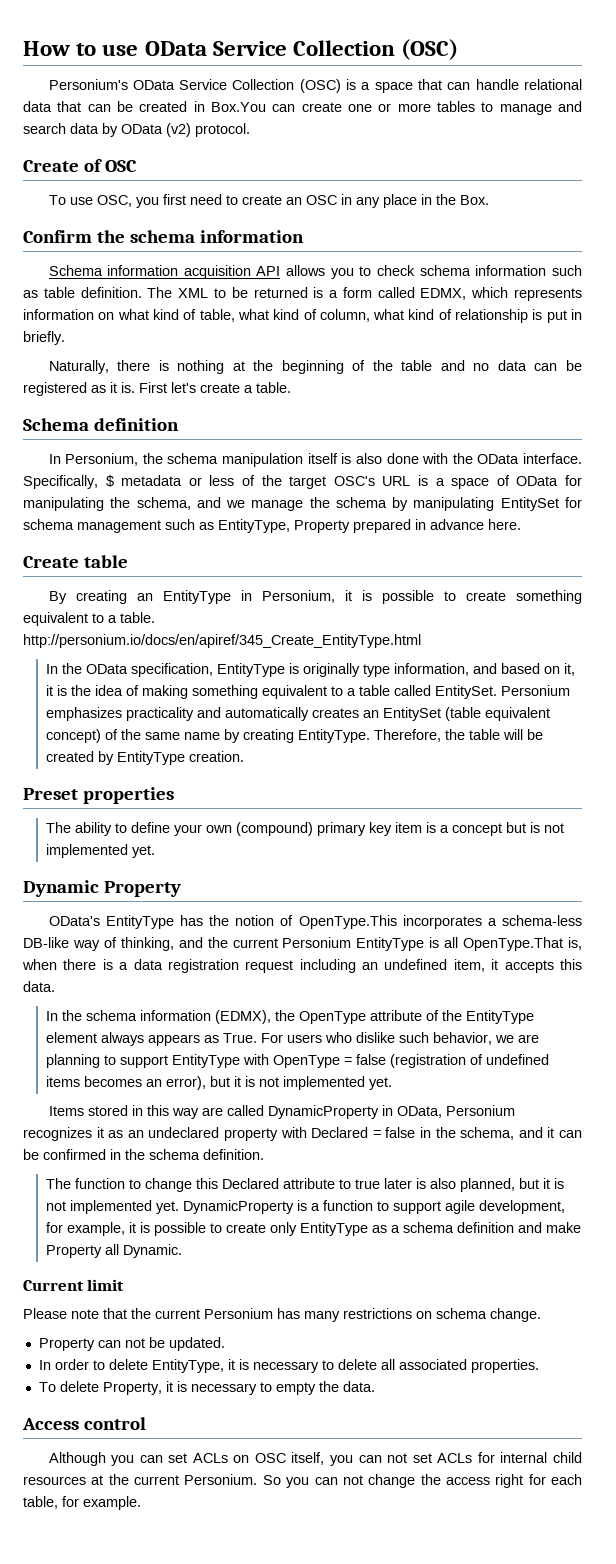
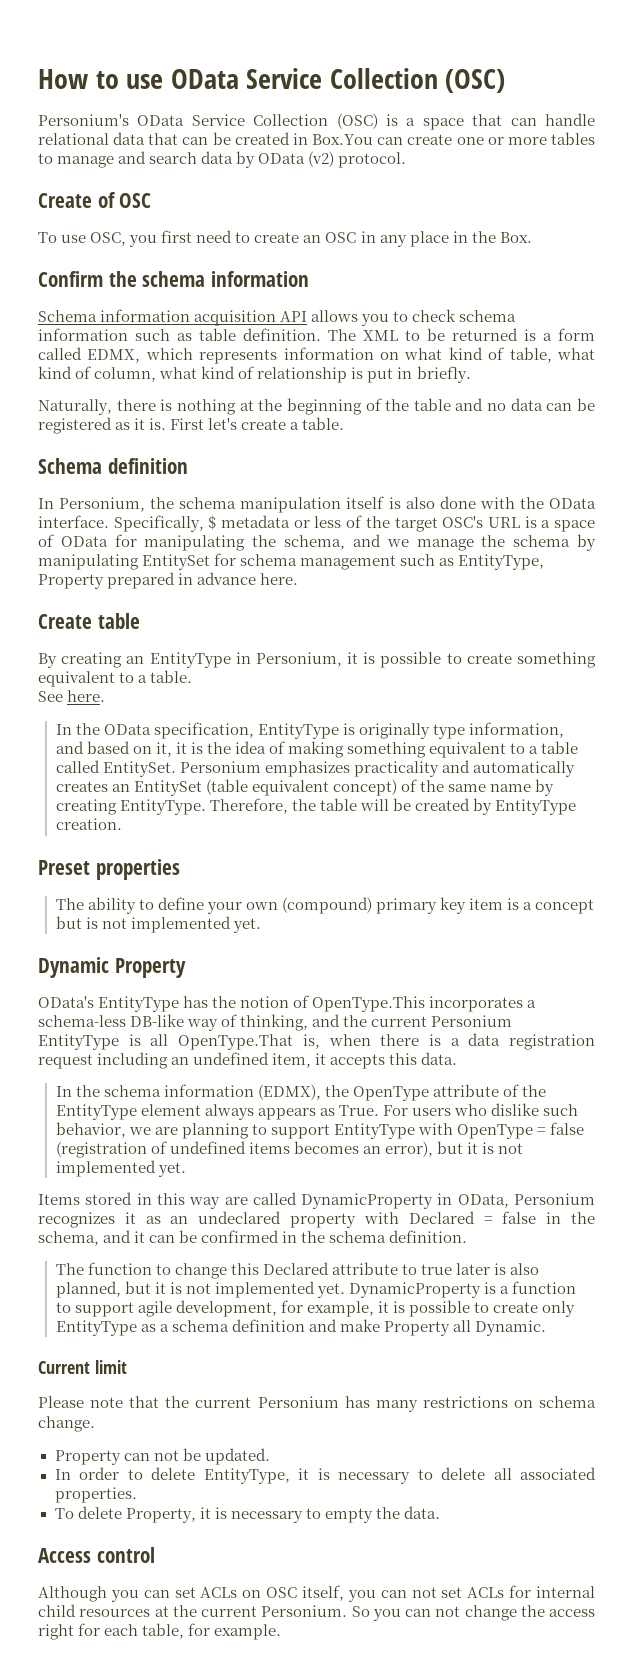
[23,634,421,648] http://personium.io/docs/en/apiref/345_Create_EntityType.html -> [38,690,106,702] See here.

